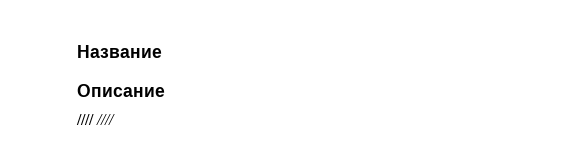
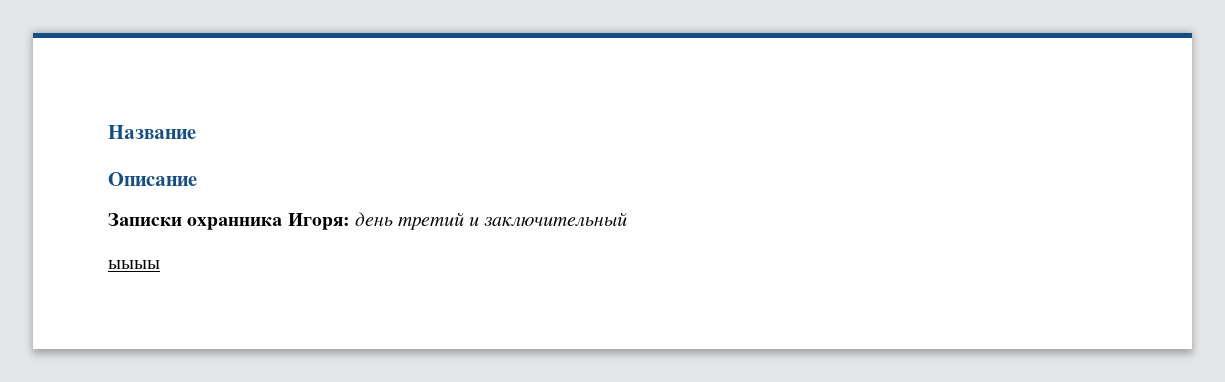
[76,114,116,125] //// //// -> [108,212,627,230] [108,260,160,269] Записки охранника Игоря: день третий и заключительный // ыыыы

